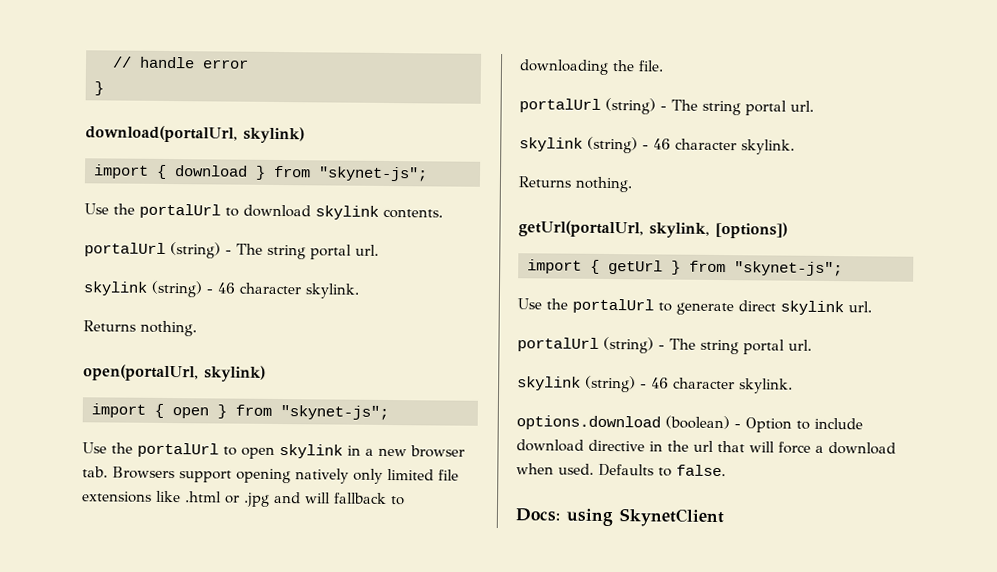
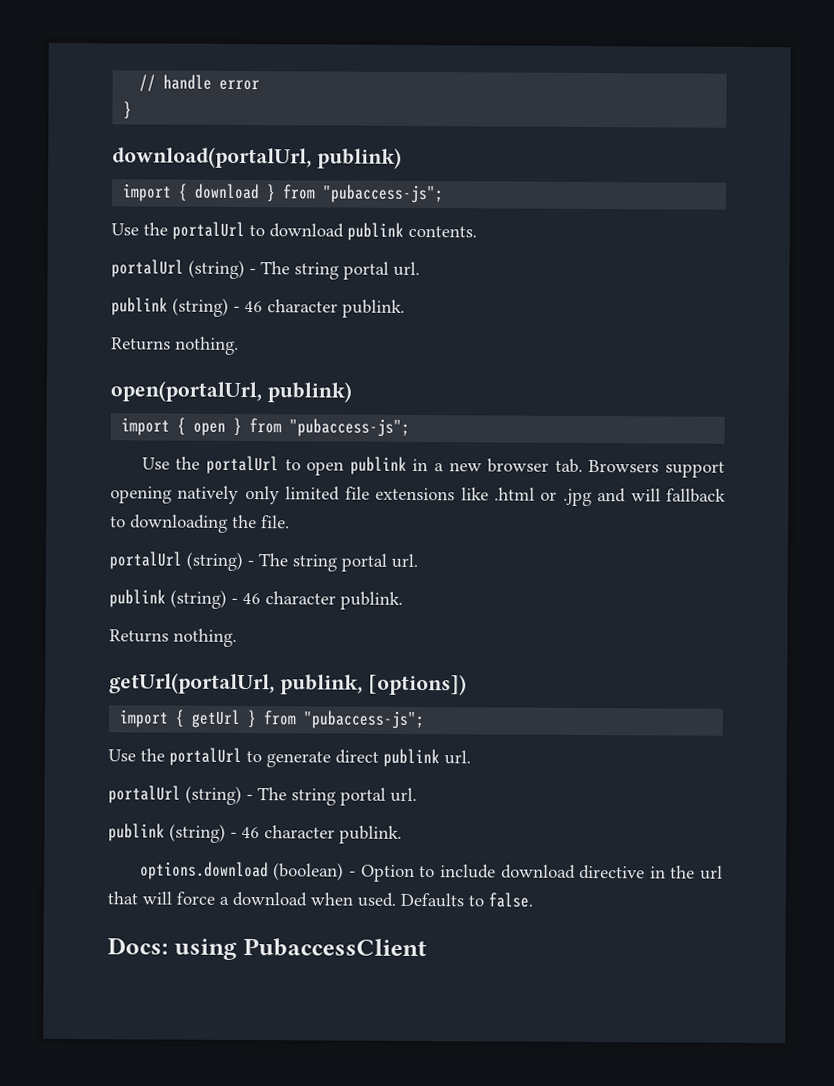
[243,126,305,144] skylink) -> [316,147,402,169] publink)
[318,166,428,182] "skynet-js"; -> [322,184,445,204] "pubaccess-js";
[315,205,379,220] skylink -> [347,222,404,241] publink
[83,280,360,299] skylink (string) - 46 character skylink. -> [111,297,405,318] publink (string) - 46 character publink.
[204,365,266,382] skylink) -> [266,381,352,403] publink)
[280,405,389,421] "skynet-js"; -> [289,418,411,437] "pubaccess-js";
[279,444,343,459] skylink -> [349,456,407,475] publink
[519,136,795,155] skylink (string) - 46 character skylink. -> [109,589,403,610] publink (string) - 46 character publink.
[649,222,710,238] skylink, -> [279,674,363,695] publink,
[734,261,843,277] "skynet-js"; -> [303,710,426,730] "pubaccess-js";
[780,300,844,316] skylink -> [383,748,440,768] publink
[517,375,793,394] skylink (string) - 46 character skylink. -> [108,823,402,844] publink (string) - 46 character publink.
[619,508,724,528] SkynetClient -> [242,938,427,958] PubaccessClient

